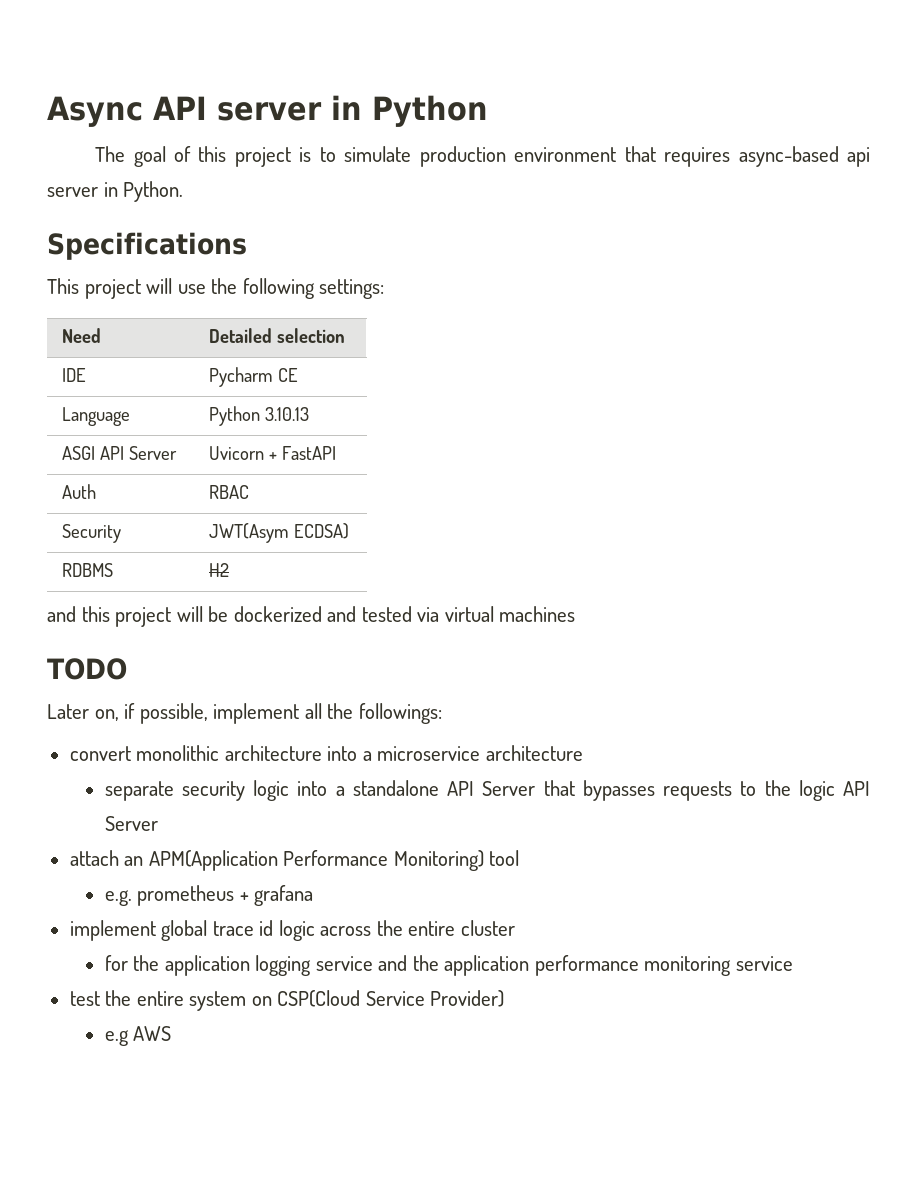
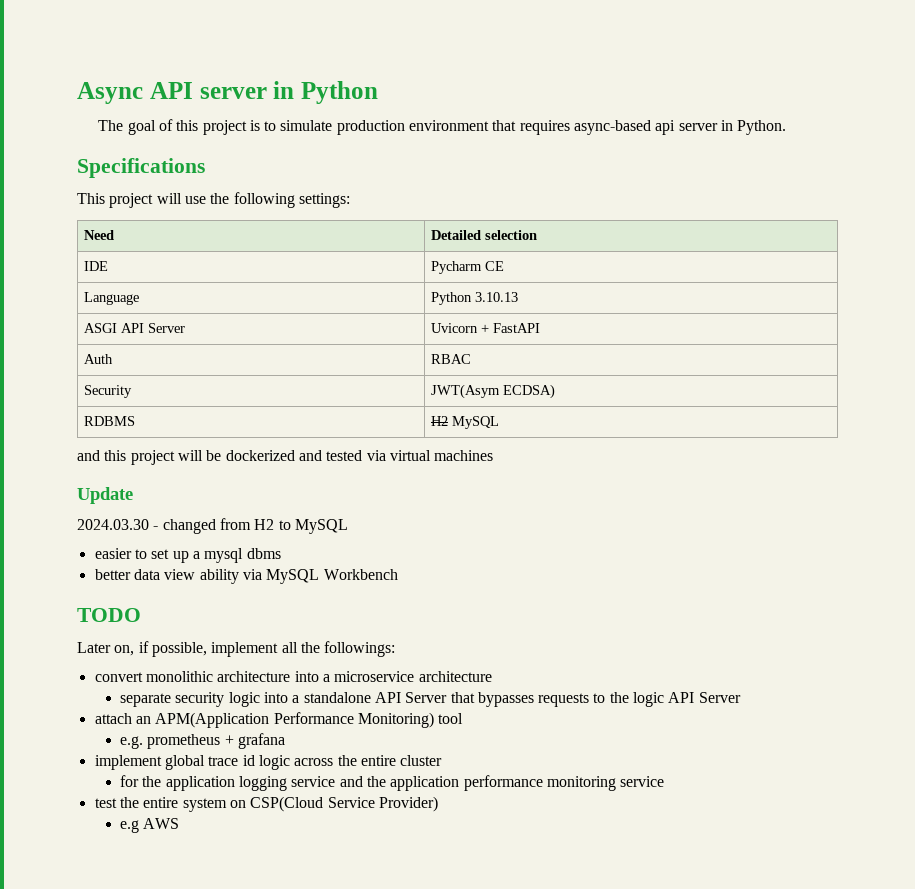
(229, 570) none -> [452,416,500,429] MySQL
(576, 614) none -> [77,487,133,504] [77,518,348,534] [94,548,281,563] [94,569,398,584] // Update // 2024.03.30 - changed from H2 to MySQL // easier to set up a mysql dbms // better data view ability via MySQL Workbench

